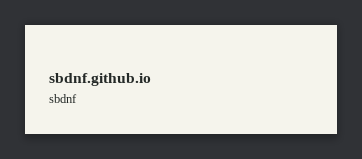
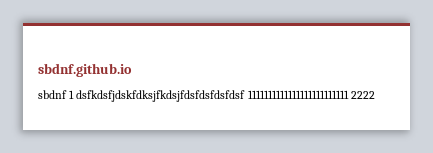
(77, 98) none -> [69,90,375,102] 1 dsfkdsfjdskfdksjfkdsjfdsfdsfdsfdsf 1111111111111111111111111 2222

